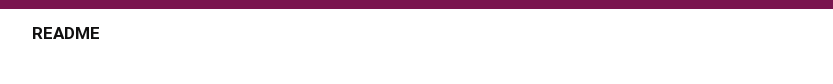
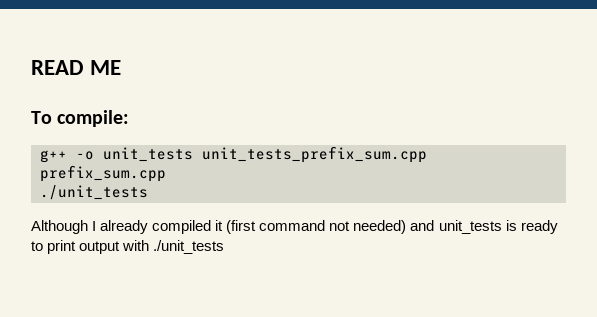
[32,27,100,39] README -> [31,60,122,75] [31,110,130,127] [40,146,427,163] [40,165,166,182] [40,185,148,200] [31,220,558,234] [31,240,225,254] READ ME // To compile: // g++ -o unit_tests unit_tests_prefix_sum.cpp prefix_sum.cpp // ./unit_tests // Although I already compiled it (first command not needed) and unit_tests is ready to print output with ./unit_tests

